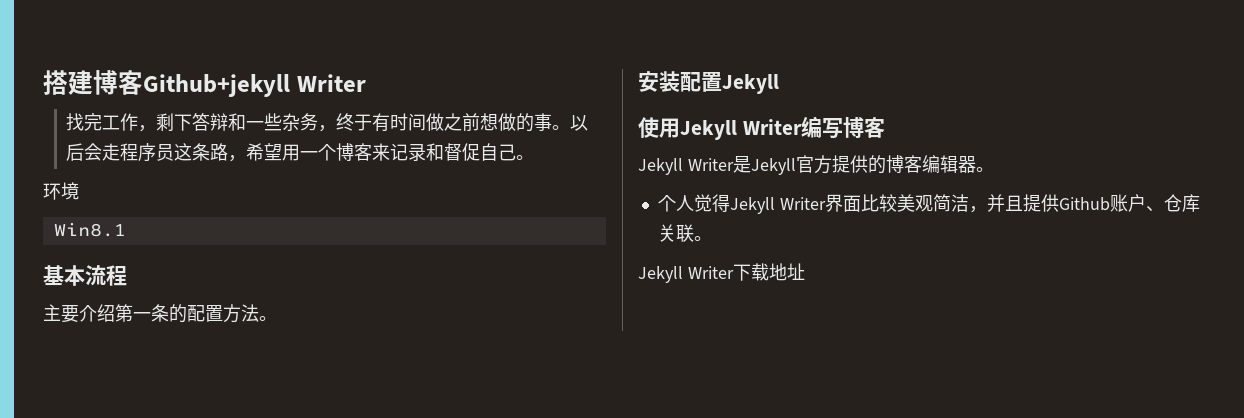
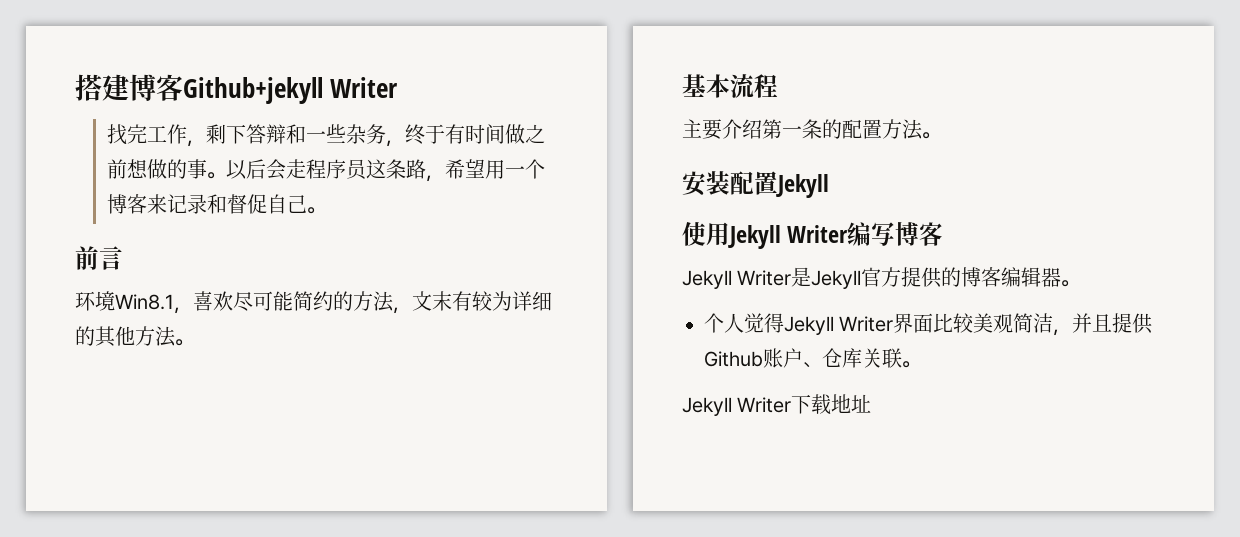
(535, 157) none -> [75,246,123,270] // 前言
(79, 191) // -> (115, 301) none
(126, 229) none -> [174,291,552,314] [75,326,194,347] ，喜欢尽可能简约的方法，文末有较为详细的其他方法。

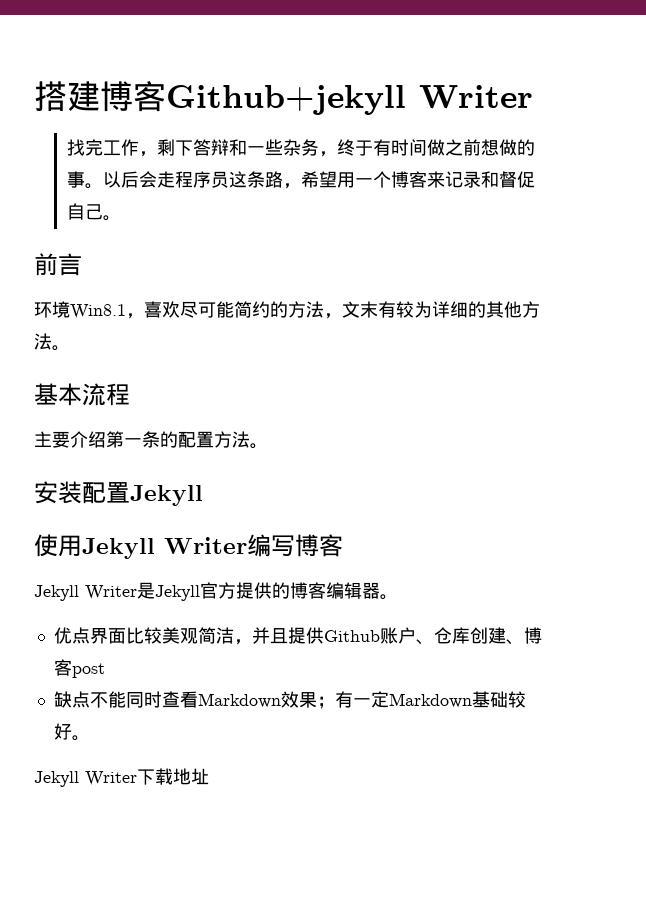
[704,313,894,335] 个人觉得Jekyll Writer -> [53,627,90,644] 优点
[862,348,902,368] 关联 -> [469,627,542,645] [53,659,105,678] [53,691,526,709] [53,723,72,740] 创建、博客post // 缺点不能同时查看Markdown效果；有一定Markdown基础较好

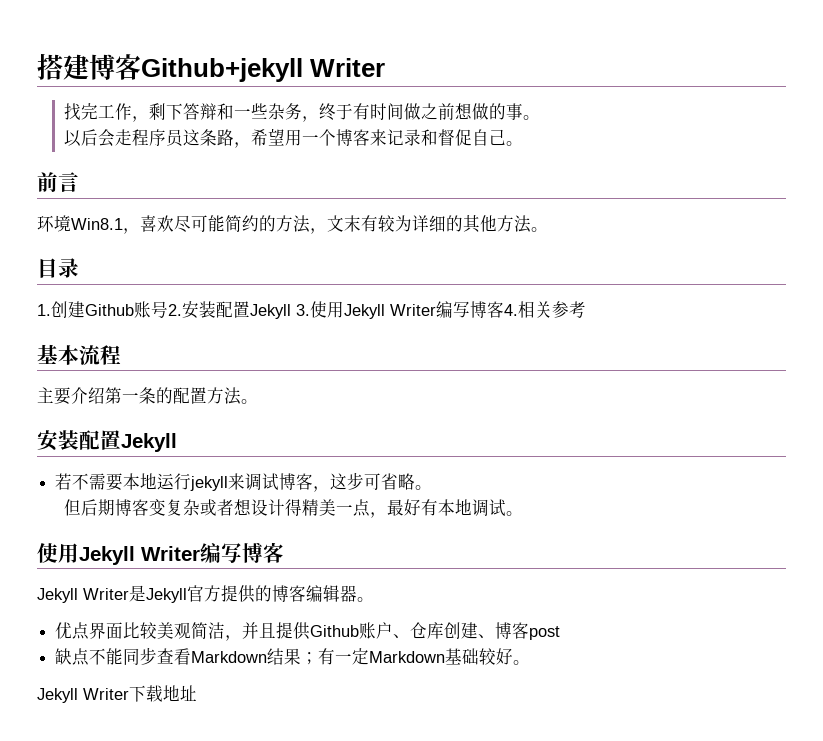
(103, 186) none -> (540, 117) //
(70, 348) none -> [37,258,79,278] [37,301,586,319] // 目录 // 1.创建Github账号2.安装配置Jekyll 3.使用Jekyll Writer编写博客4.相关参考
(203, 495) none -> [55,472,433,492] [63,499,523,518] // 若不需要本地运行jekyll来调试博客，这步可省略。 // 但后期博客变复杂或者想设计得精美一点，最好有本地调试。
[143,691,162,708] 时 -> [140,647,158,665] 步
[280,691,299,708] 效 -> [267,648,285,665] 结

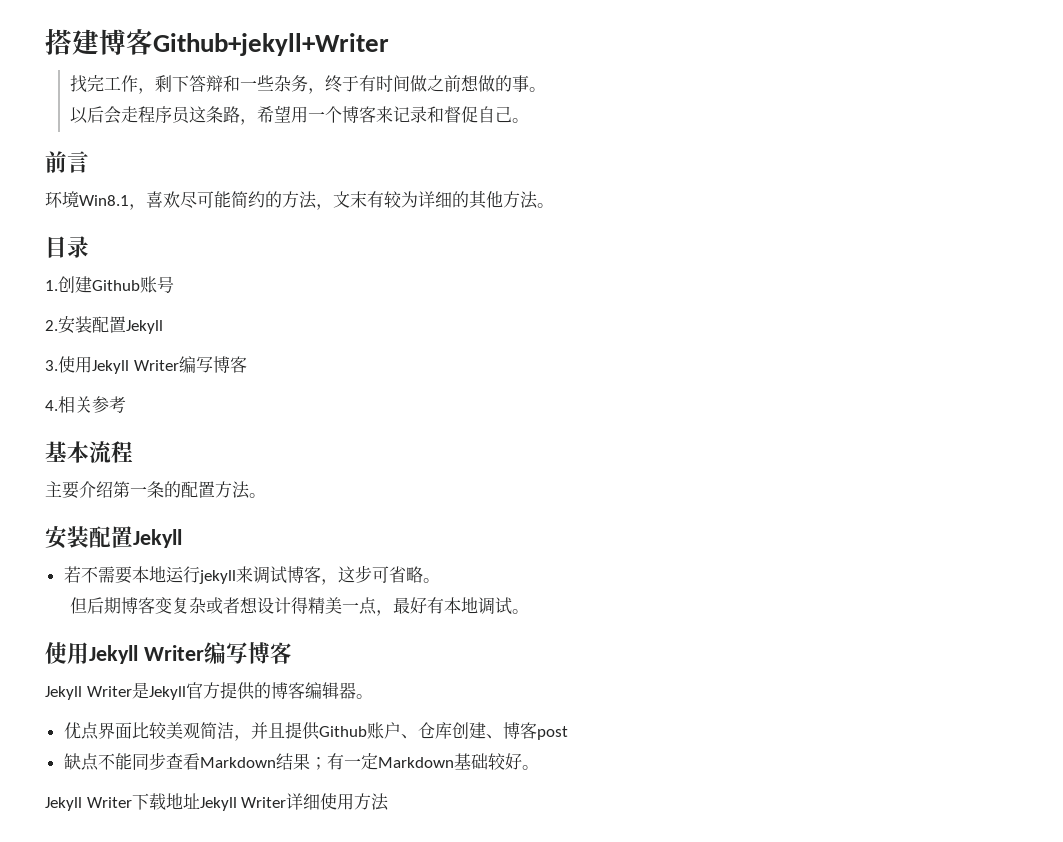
[141,58,386,82] Github+jekyll Writer -> [153,33,389,56] Github+jekyll+Writer
(168, 309) none -> (174, 284) //
(291, 311) none -> (163, 327) //
(504, 309) none -> (247, 364) //
(197, 693) none -> [199,793,390,811] Jekyll Writer详细使用方法

